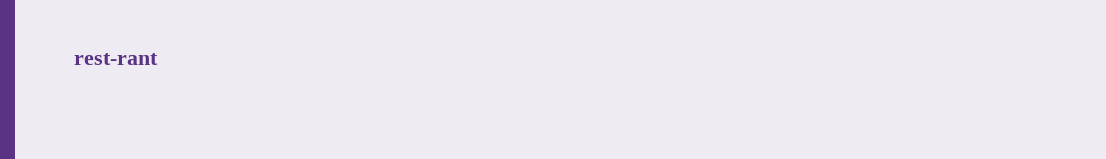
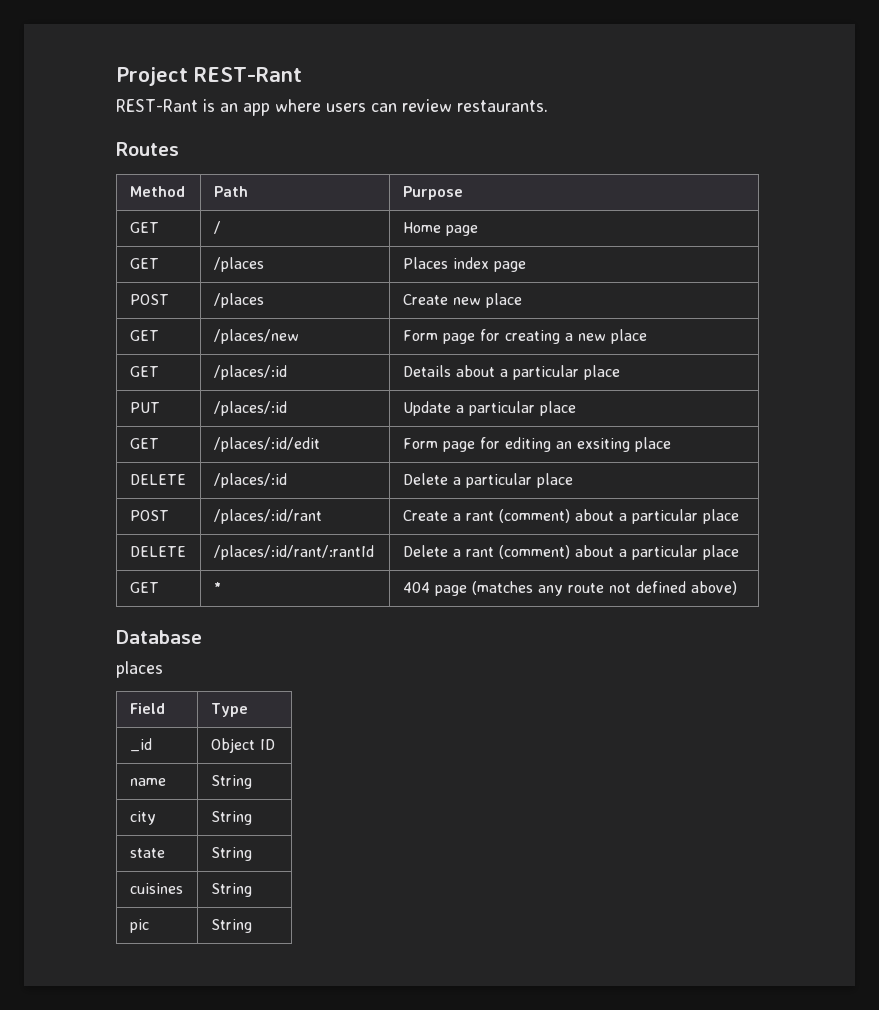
[74,53,158,65] rest-rant -> [116,67,302,86] [116,99,548,116] [116,142,179,156] [129,186,185,197] [213,186,248,197] [402,186,463,200] [129,222,159,233] [213,221,221,234] [402,222,478,236] [129,258,159,269] [213,257,264,272] [402,257,526,272] [129,294,169,305] [213,293,264,308] [402,293,522,308] [129,330,159,341] [213,329,299,344] [402,329,647,344] [129,366,159,377] [213,365,287,380] [402,365,620,380] [129,402,160,413] [213,401,287,416] [402,401,576,416] [129,438,159,449] [213,437,320,452] [402,437,671,452] [129,474,186,485] [213,473,287,488] [402,473,573,488] [129,510,169,521] [213,509,322,524] [402,509,739,524] [129,546,186,557] [213,545,374,560] [402,545,739,560] [129,582,159,593] [213,582,221,593] [402,581,737,596] [116,630,202,644] [116,661,163,678] [129,703,165,714] [210,703,248,717] [129,738,152,752] [210,738,275,753] [129,778,166,786] [210,775,252,789] [129,811,156,825] [210,811,252,825] [129,848,165,858] [210,847,252,861] [129,883,183,894] [210,883,252,897] [129,919,149,933] [210,919,252,933] Project REST-Rant // REST-Rant is an app where users can review restaurants. // Routes // Method | Path | Purpose // GET | / | Home page // GET | /places | Places index page // POST | /places | Create new place // GET | /places/new | Form page for creating a new place // GET | /places/:id | Details about a particular place // PUT | /places/:id | Update a particular place // GET | /places/:id/edit | Form page for editing an exsiting place // DELETE | /places/:id | Delete a particular place // POST | /places/:id/rant | Create a rant (comment) about a particular place // DELETE | /places/:id/rant/:rantId | Delete a rant (comment) about a particular place // GET | * | 404 page (matches any route not defined above) // Database // places // Field | Type // _id | Object ID // name | String // city | String // state | String // cuisines | String // pic | String

